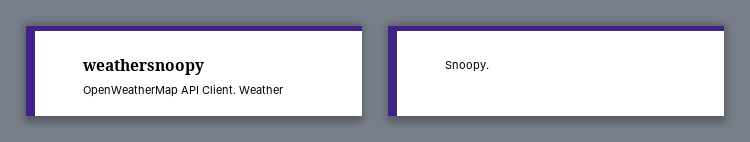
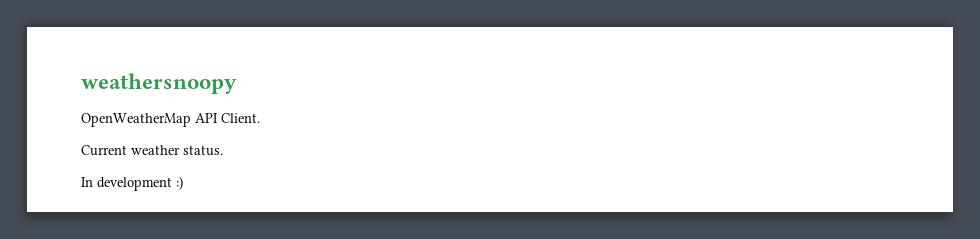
[239,85,283,94] [445,61,489,72] Weather Snoopy. -> [81,145,223,156] [81,176,183,191] // Current weather status. // In development :)

